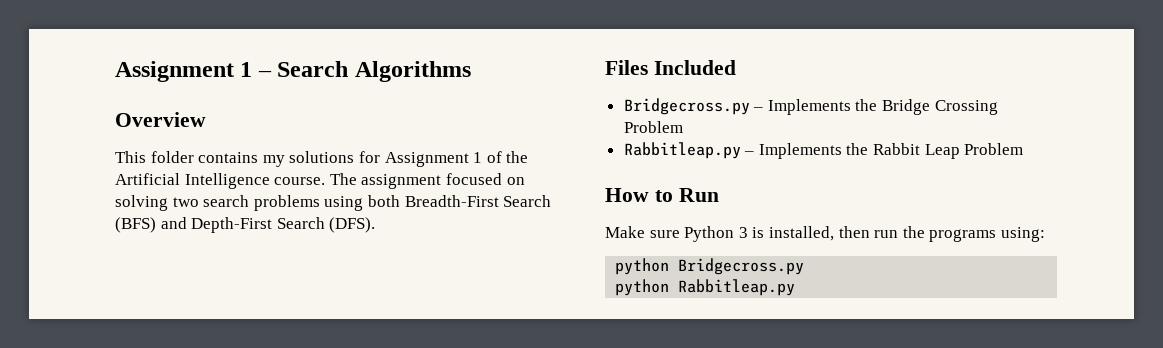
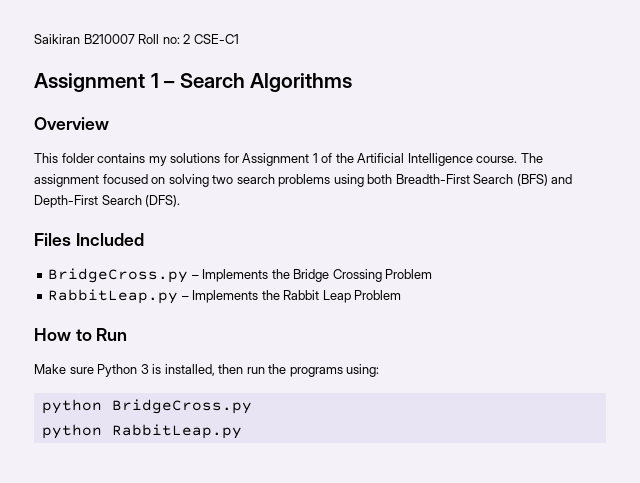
(115, 71) none -> [34,34,239,44] Saikiran B210007 Roll no: 2 CSE-C1 //
[623,98,750,115] Bridgecross.py -> [48,268,189,283] BridgeCross.py
[623,142,741,159] Rabbitleap.py -> [48,289,179,304] RabbitLeap.py
[678,258,805,275] [615,279,796,296] Bridgecross.py // python Rabbitleap.py -> [111,399,252,414] [41,424,242,439] BridgeCross.py // python RabbitLeap.py

